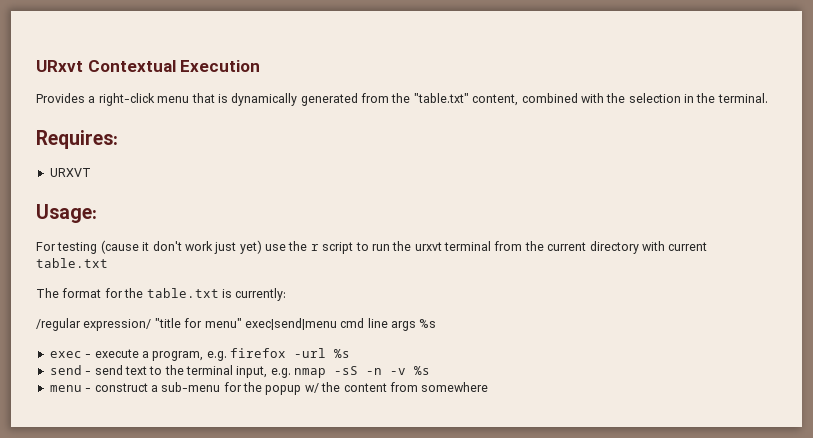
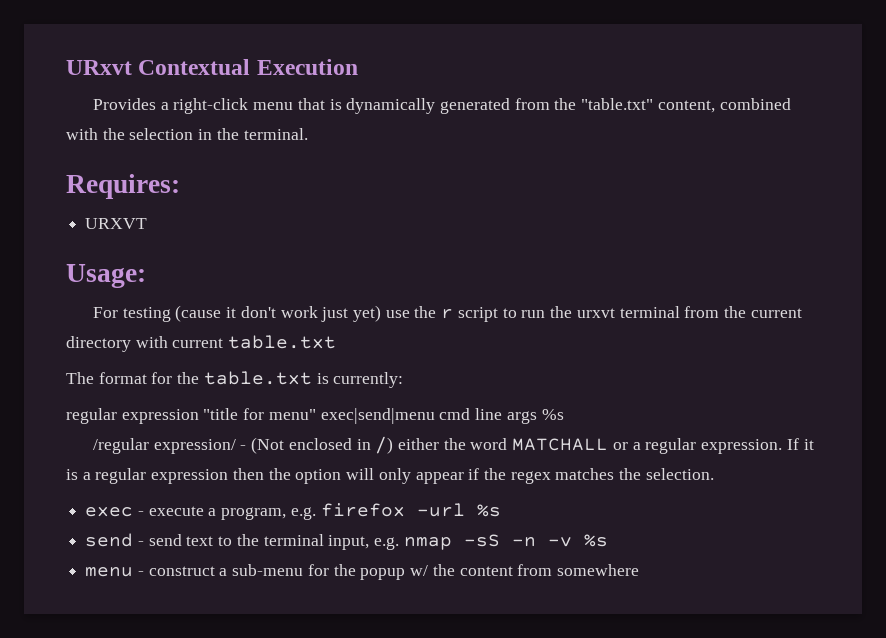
[36,318,152,331] /regular expression/ -> [66,408,199,424] regular expression
(437, 323) none -> [92,436,814,454] [66,468,714,484] // /regular expression/ - (Not enclosed in /) either the word MATCHALL or a regular expression. If it is a regular expression then the option will only appear if the regex matches the selection.

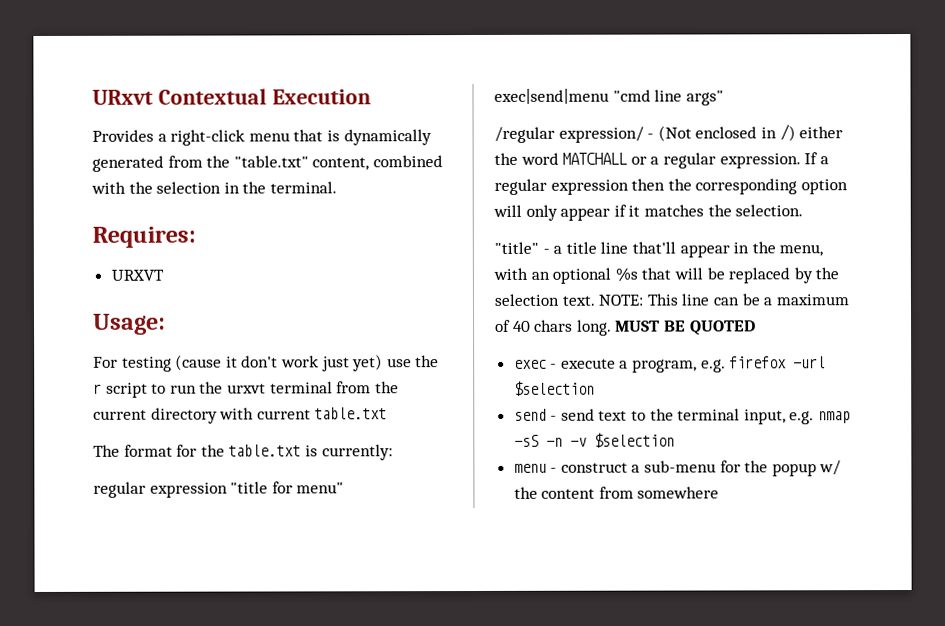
[439,408,564,424] cmd line args %s -> [612,89,724,106] "cmd line args"
[803,439,814,450] [66,469,78,480] it is -> (819, 158) none
(291, 474) none -> [695,178,798,195] corresponding
[483,468,551,484] the regex -> [628,205,641,217] it
(714, 474) none -> [494,241,824,258] [493,267,840,284] [494,293,849,306] [495,319,756,336] // "title" - a title line that'll appear in the menu, with an optional %s that will be replaced by the selection text. NOTE: This line can be a maximum of 40 chars long. MUST BE QUOTED
[476,504,501,517] %s -> [513,380,595,396] $selection
[583,534,608,547] %s -> [593,432,675,448] $selection

